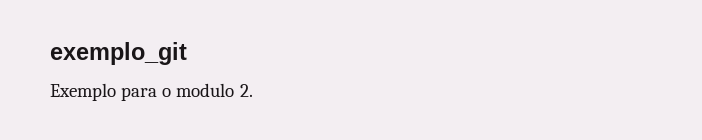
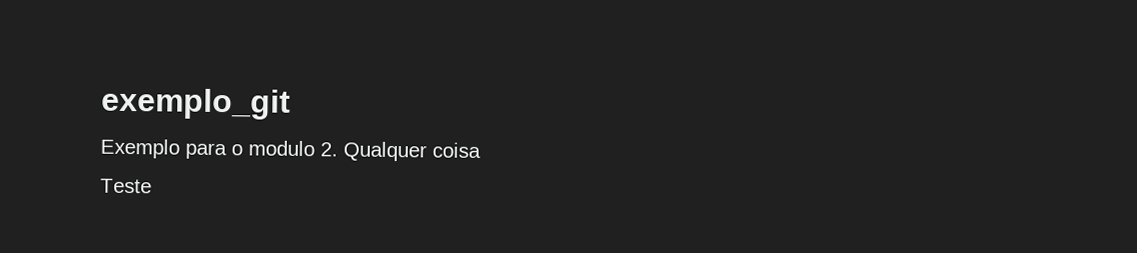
(253, 90) none -> [343,141,481,162] [100,178,152,194] Qualquer coisa // Teste

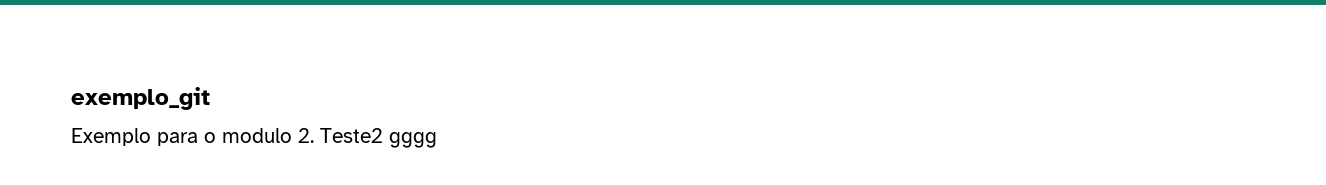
[343,141,481,162] [100,178,152,194] Qualquer coisa // Teste -> [320,128,437,148] Teste2 gggg

